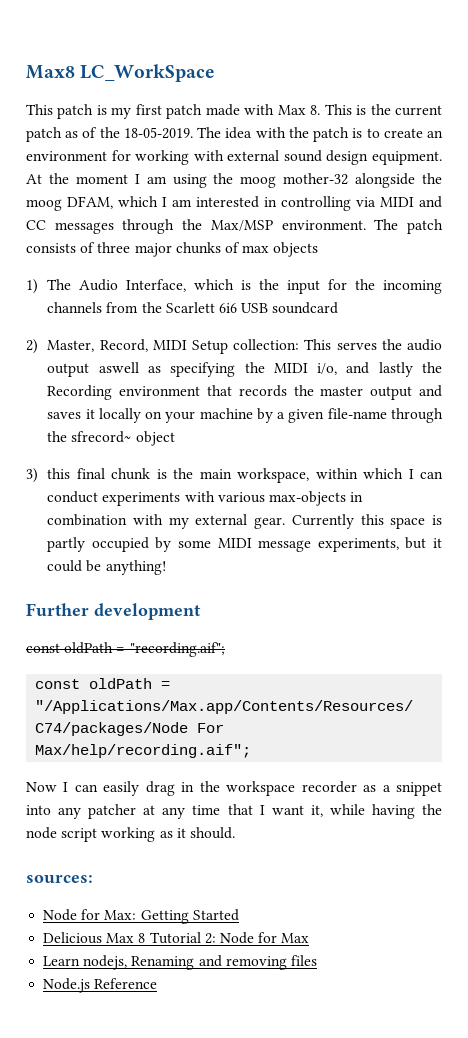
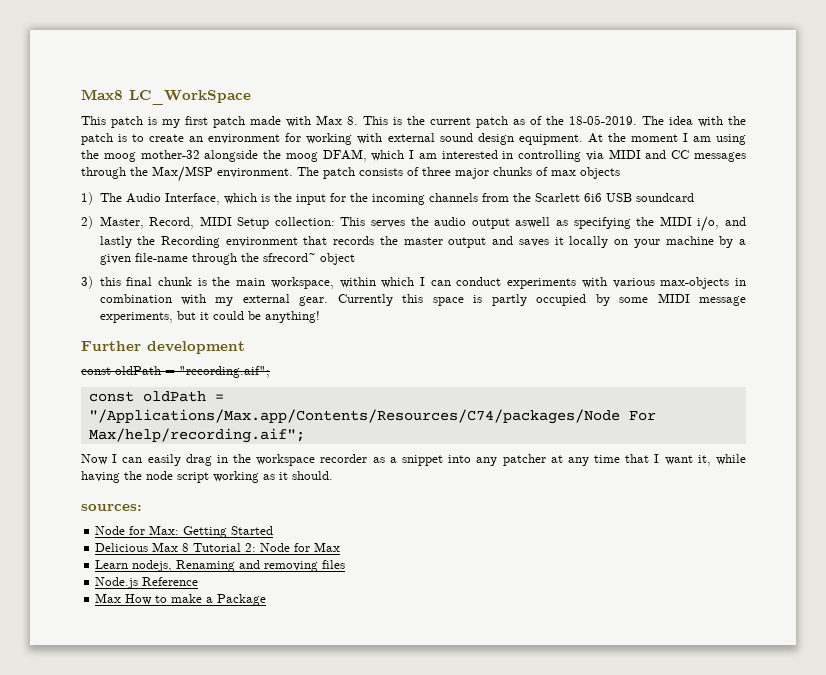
(158, 983) none -> [95,593,267,606] // Max How to make a Package

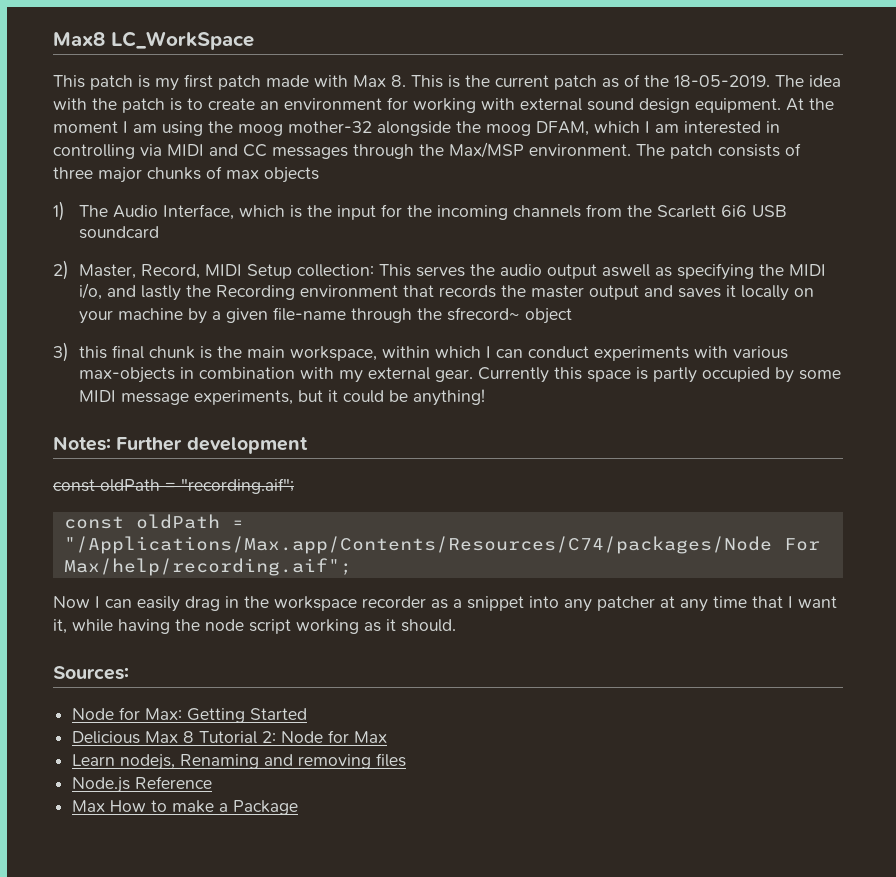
(320, 317) none -> [53,436,111,451] Notes:
[81,504,142,511] sources: -> [53,666,129,680] Sources:

